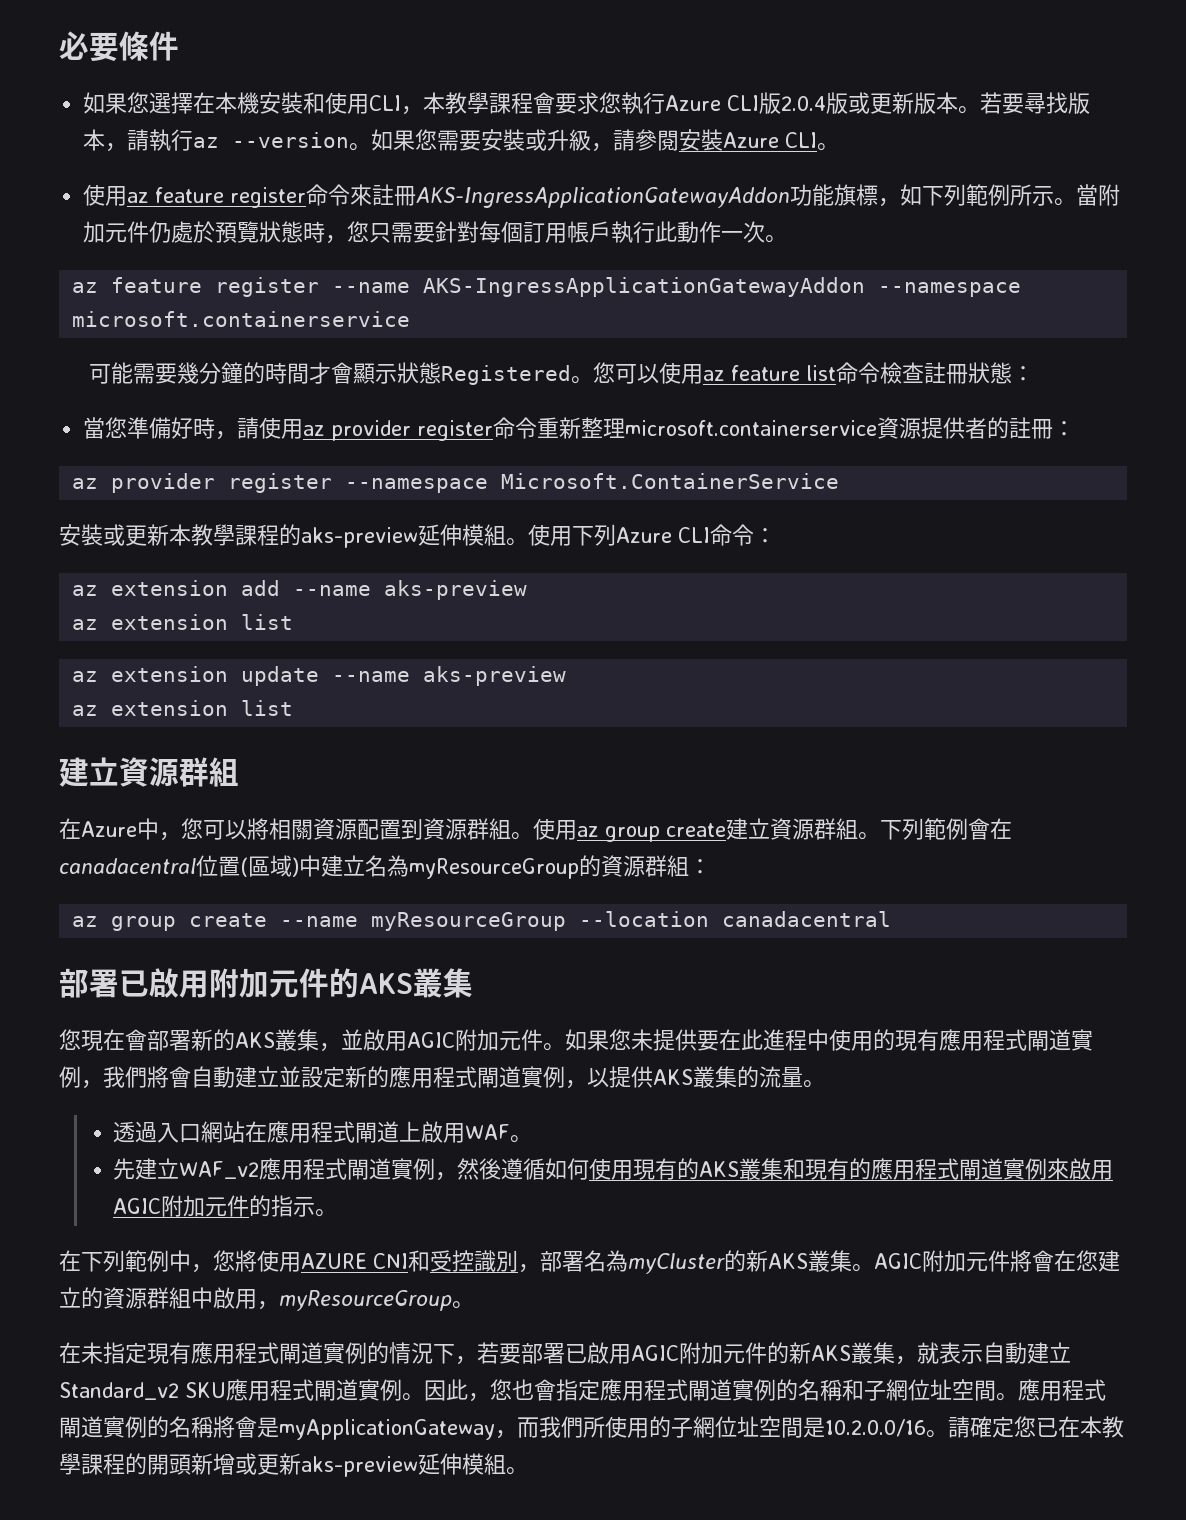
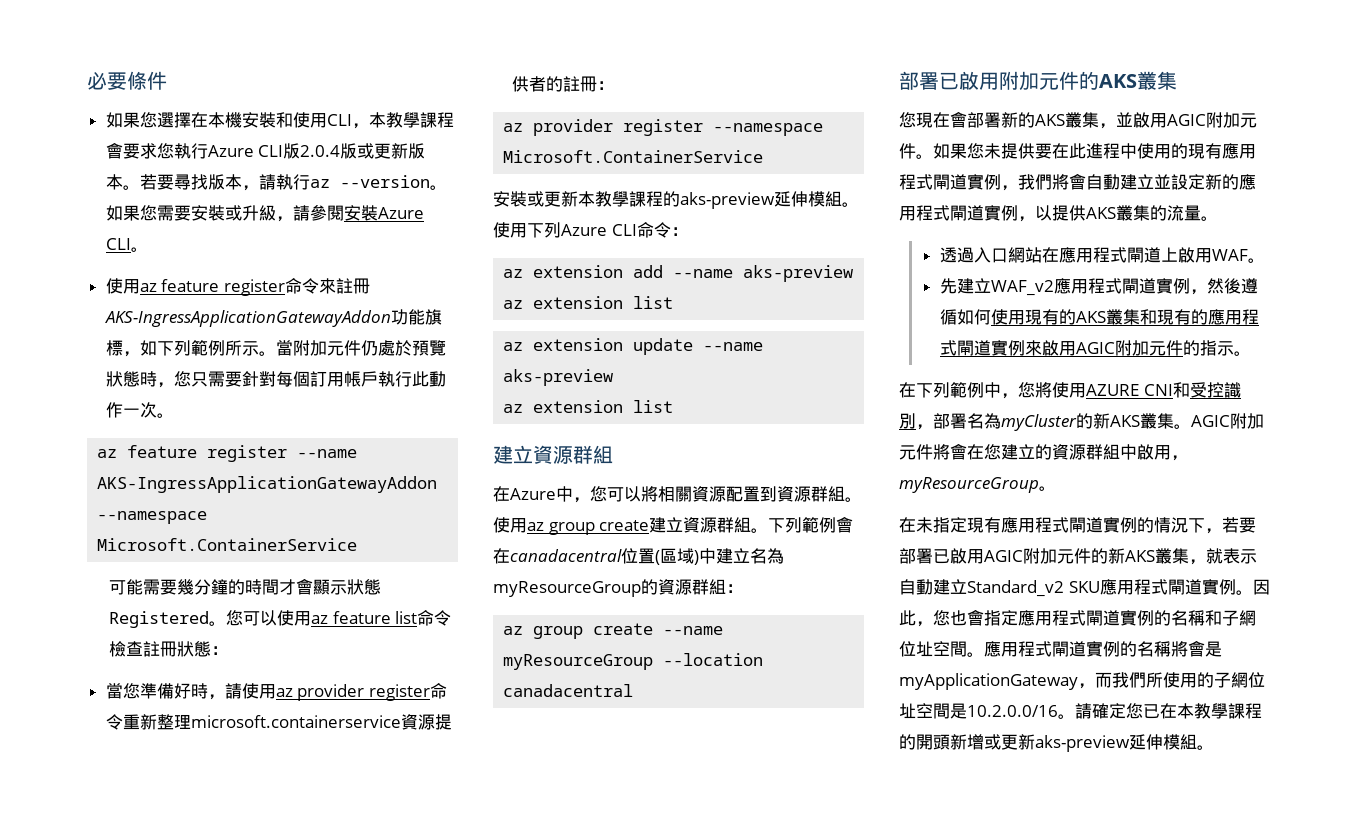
[72,311,411,327] microsoft.containerservice -> [97,538,358,551] Microsoft.ContainerService

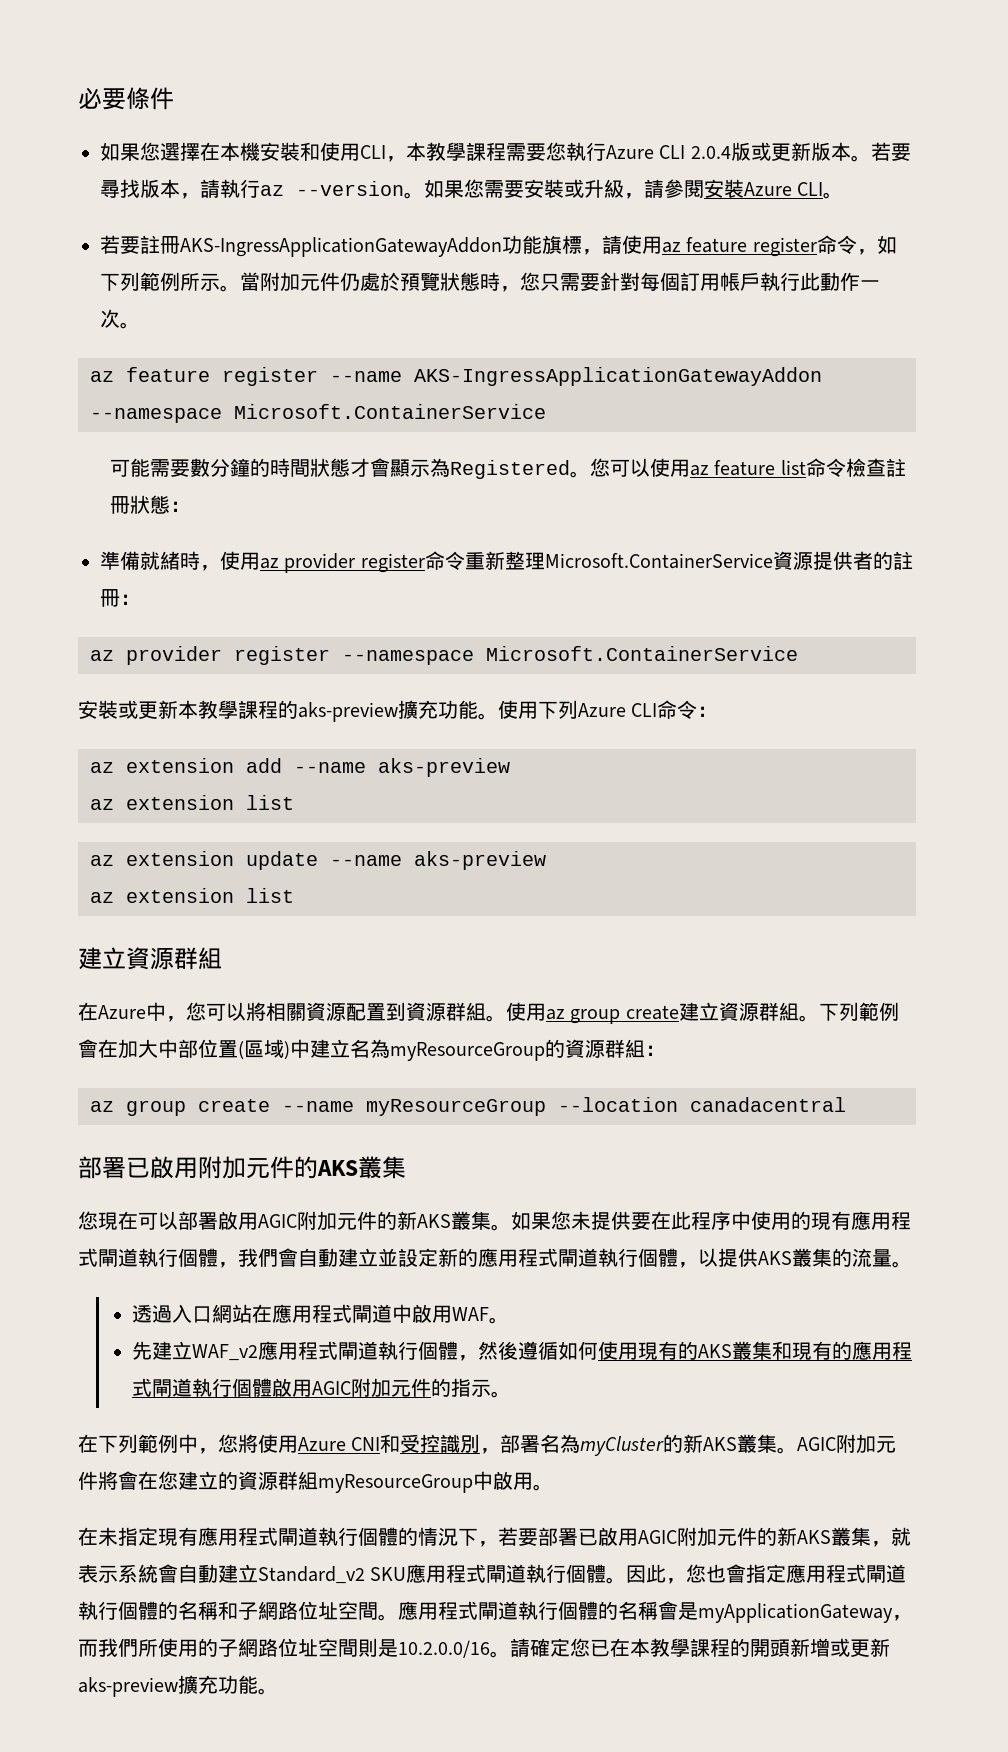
[105,142,157,159] 會要求 -> [506,143,546,161] 需要
[283,143,301,159] 版 -> (686, 152) none
(148, 249) none -> [100,235,622,257] 若要註冊AKS-IngressApplicationGatewayAddon功能旗標，請
[318,278,370,294] [104,309,442,327] [105,340,123,356] 來註冊AKS-IngressApplicationGatewayAddon功能旗標 -> (857, 244) none
[177,579,195,595] 幾 -> [189,458,210,477] 數
(280, 587) none -> [309,458,350,477] 狀態
[347,579,382,595] 狀態 -> [429,458,450,477] 為
[105,683,242,700] 當您準備好時，請 -> [100,551,220,571] 準備就緒時，
[190,715,401,728] microsoft.containerservice -> [544,553,773,569] Microsoft.ContainerService
[774,191,842,207] 延伸模組 -> [398,700,478,719] 擴充功能
[510,549,622,562] canadacentral -> [118,1039,198,1059] 加大中部
[950,111,1257,129] [899,143,916,159] 會部署新的AKS叢集，並啟用AGIC附加元件 -> [138,1211,491,1231] 可以部署啟用AGIC附加元件的新AKS叢集
[1086,143,1120,159] 進程 -> [691,1211,731,1230] 程序
[967,174,1069,191] 實例，我們將 -> [138,1248,278,1268] 執行個體，我們
[984,205,1018,221] 實例 -> [598,1248,678,1267] 執行個體
[1160,247,1178,262] 上 -> [391,1304,412,1323] 中
[1155,278,1190,294] 實例 -> [377,1341,458,1360] 執行個體
[990,340,1042,356] 實例來 -> [191,1378,272,1397] 執行個體
[1086,384,1139,396] AZURE -> [298,1437,346,1451] Azure
[1120,444,1188,461] [899,477,1039,493] 中啟用，myResourceGroup -> [318,1471,533,1493] myResourceGroup中啟用
[1103,517,1137,533] 實例 -> [318,1527,398,1546] 執行個體
(1257, 556) none -> [118,1564,178,1583] 系統會
[1201,579,1236,595] 實例 -> [526,1564,607,1583] 執行個體
[1120,610,1154,626] 實例 -> [78,1601,158,1620] 執行個體
(1256, 618) none -> [278,1601,298,1620] 路
[1086,641,1188,657] 實例的名稱將 -> [518,1601,658,1620] 執行個體的名稱
[1248,672,1265,688] [899,703,950,719] 位址空間 -> [258,1638,378,1657] 路位址空間則
[1129,734,1197,750] 延伸模組 -> [178,1675,258,1694] 擴充功能

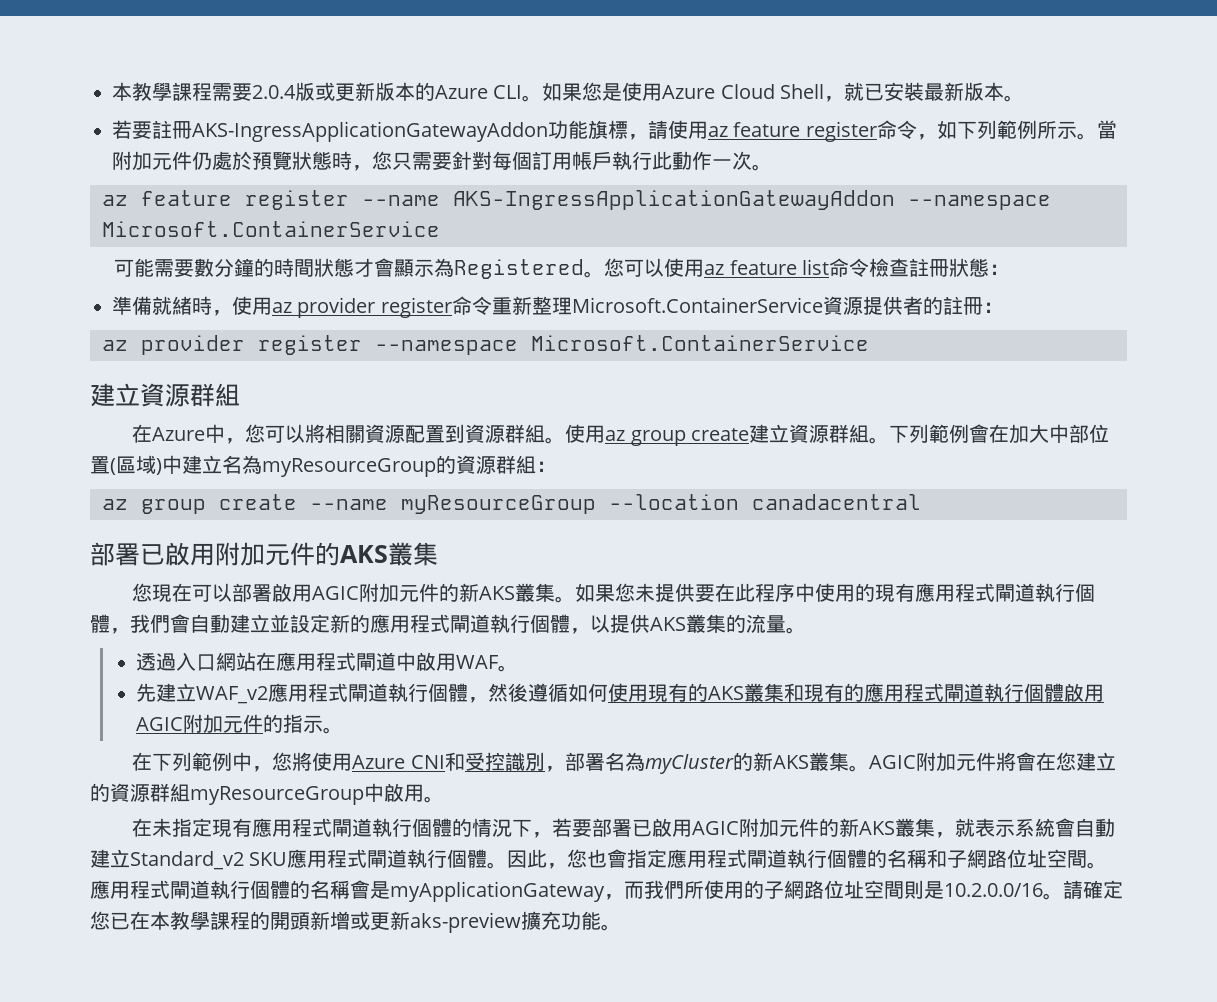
[78,87,174,110] [100,142,911,162] [100,179,824,199] 必要條件 // 如果您選擇在本機安裝和使用CLI，本教學課程需要您執行Azure CLI 2.0.4版或更新版本。若要尋找版本，請執行az --version。如果您需要安裝或升級，請參閱安裝Azure CLI -> [112,82,1005,102] 本教學課程需要2.0.4版或更新版本的Azure CLI。如果您是使用Azure Cloud Shell，就已安裝最新版本
[78,700,718,722] [90,758,510,777] [90,795,294,810] [90,851,546,870] [90,888,294,903] // 安裝或更新本教學課程的aks-preview擴充功能。使用下列Azure CLI命令： // az extension add --name aks-preview // az extension list // az extension update --name aks-preview // az extension list -> (869, 343) none

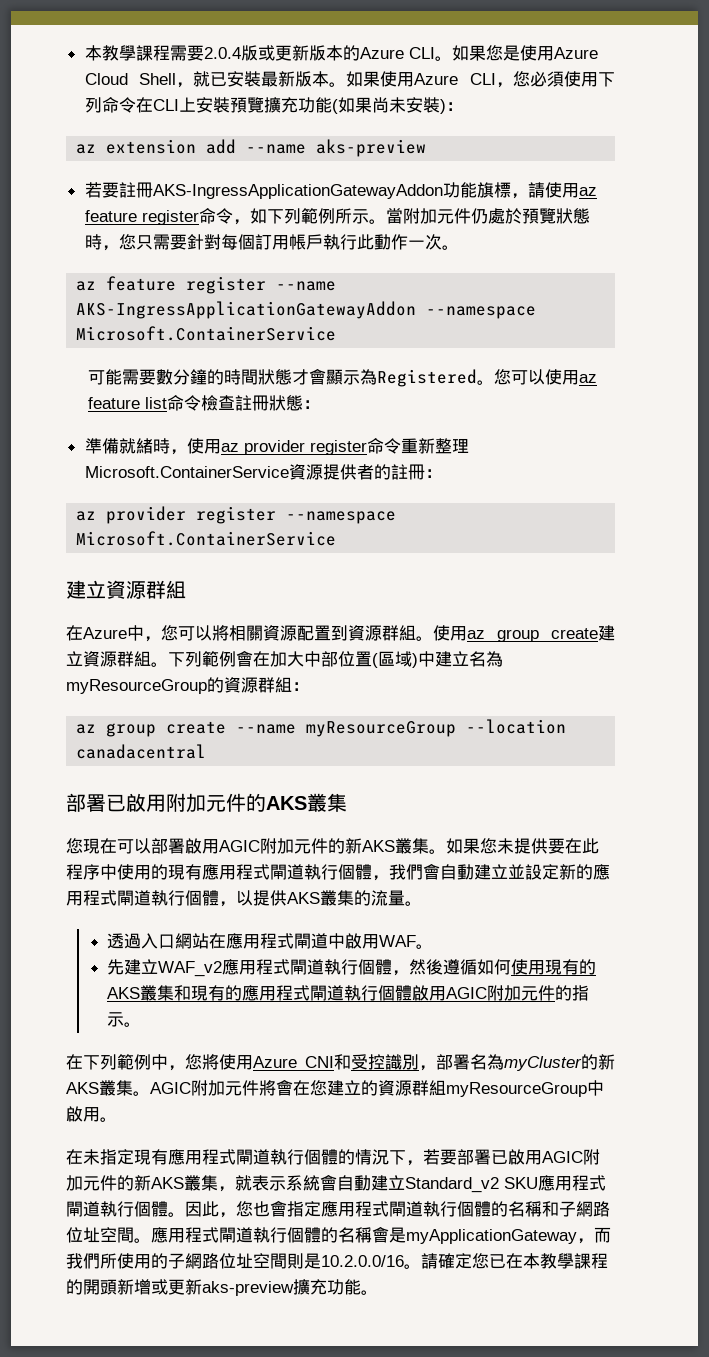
(1025, 98) none -> [346,71,615,88] [84,97,463,114] [76,139,427,157] 如果使用Azure CLI，您必須使用下列命令在CLI上安裝預覽擴充功能(如果尚未安裝)： // az extension add --name aks-preview

